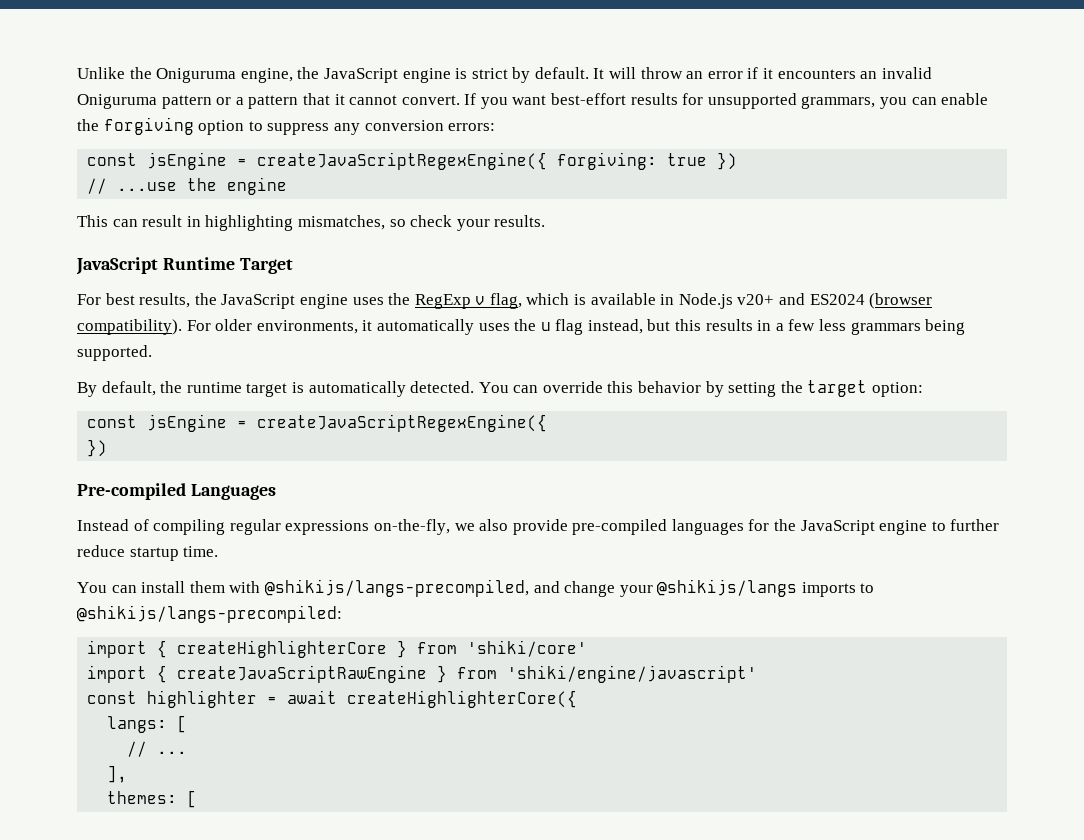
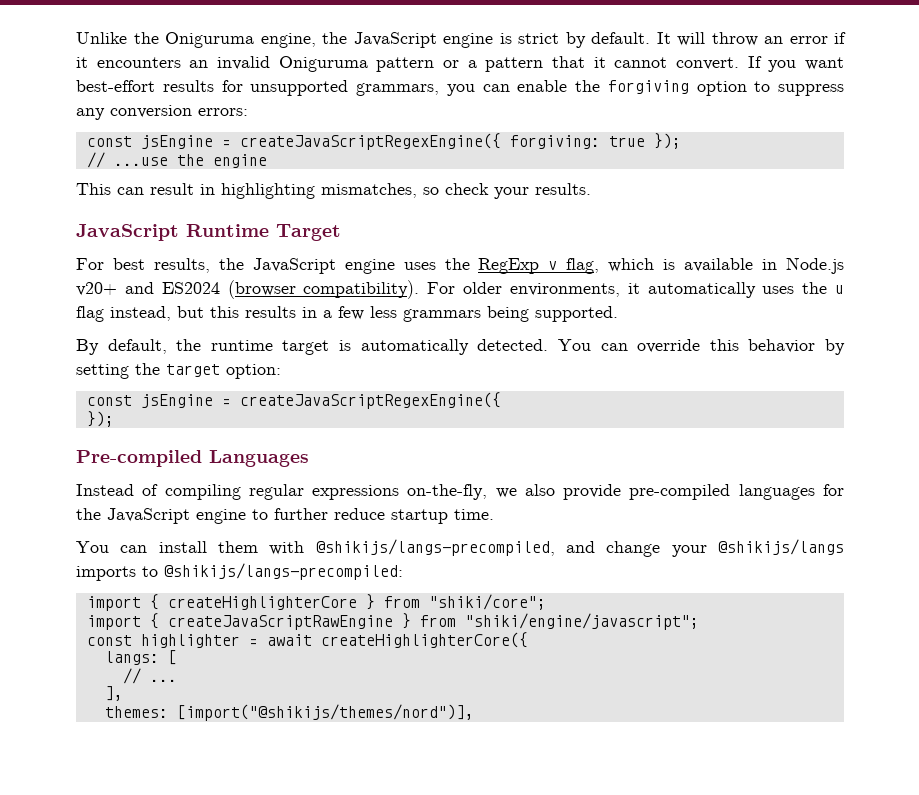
[717,152,738,170] }) -> [653,133,681,149] });
[87,439,108,457] }) -> [86,411,114,427] });
[467,640,588,657] 'shiki/core' -> [428,594,546,610] "shiki/core";
[507,665,758,683] 'shiki/engine/javascript' -> [464,613,699,630] "shiki/engine/javascript";
[187,790,198,808] [ -> [176,704,474,721] [import("@shikijs/themes/nord")],

